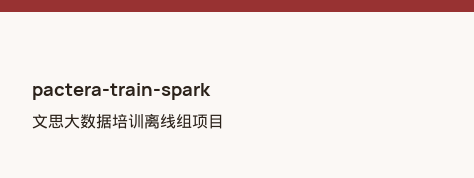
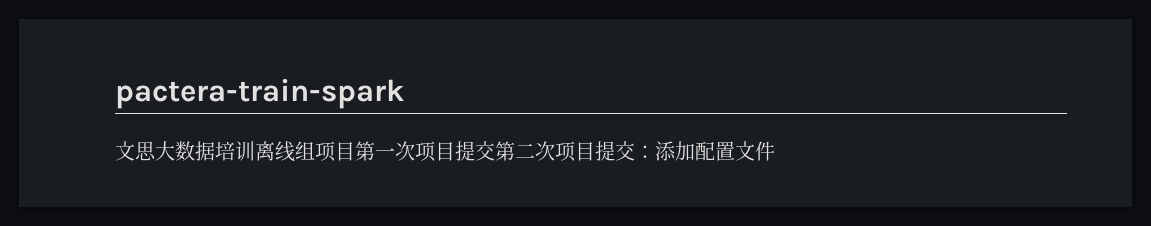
(224, 121) none -> [355,141,775,162] 第一次项目提交第二次项目提交：添加配置文件

